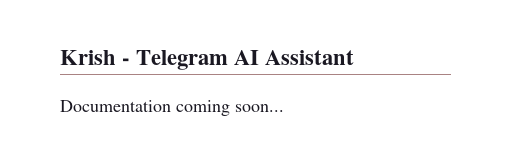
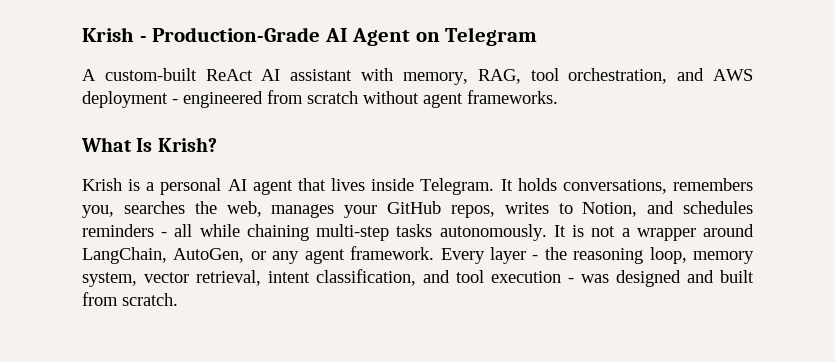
[136,50,355,70] [60,100,284,116] Telegram AI Assistant // Documentation coming soon... -> [152,27,538,46] [82,68,753,85] [82,90,558,108] [81,137,217,152] [82,178,753,195] [82,201,753,218] [82,224,755,241] [82,246,754,264] [82,269,754,287] [82,292,178,306] Production-Grade AI Agent on Telegram // A custom-built ReAct AI assistant with memory, RAG, tool orchestration, and AWS deployment - engineered from scratch without agent frameworks. // What Is Krish? // Krish is a personal AI agent that lives inside Telegram. It holds conversations, remembers you, searches the web, manages your GitHub repos, writes to Notion, and schedules reminders - all while chaining multi-step tasks autonomously. It is not a wrapper around LangChain, AutoGen, or any agent framework. Every layer - the reasoning loop, memory system, vector retrieval, intent classification, and tool execution - was designed and built from scratch.

